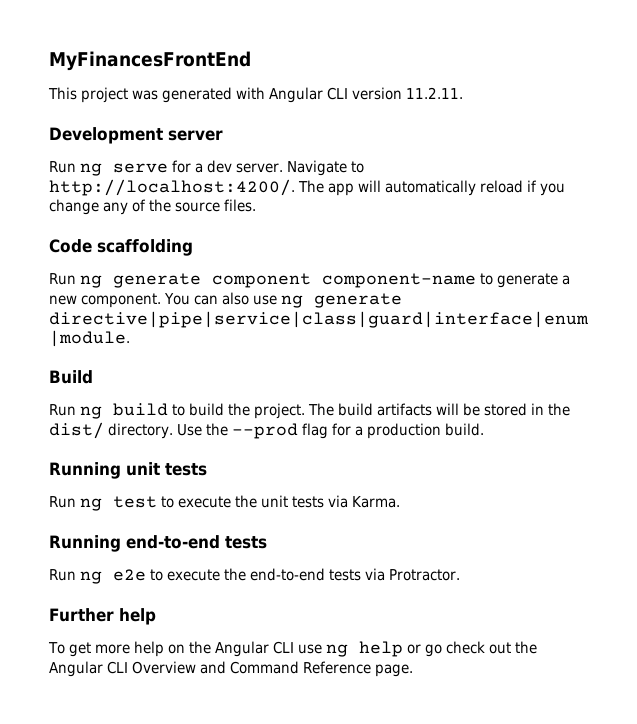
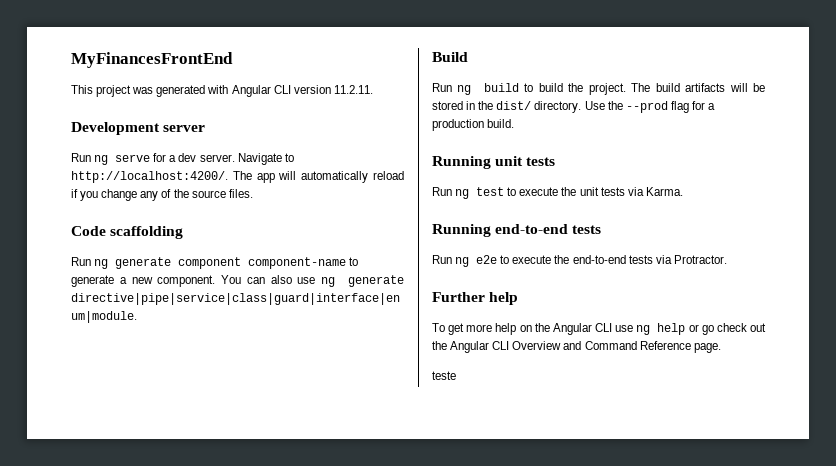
(413, 670) none -> [432,371,456,380] // teste

